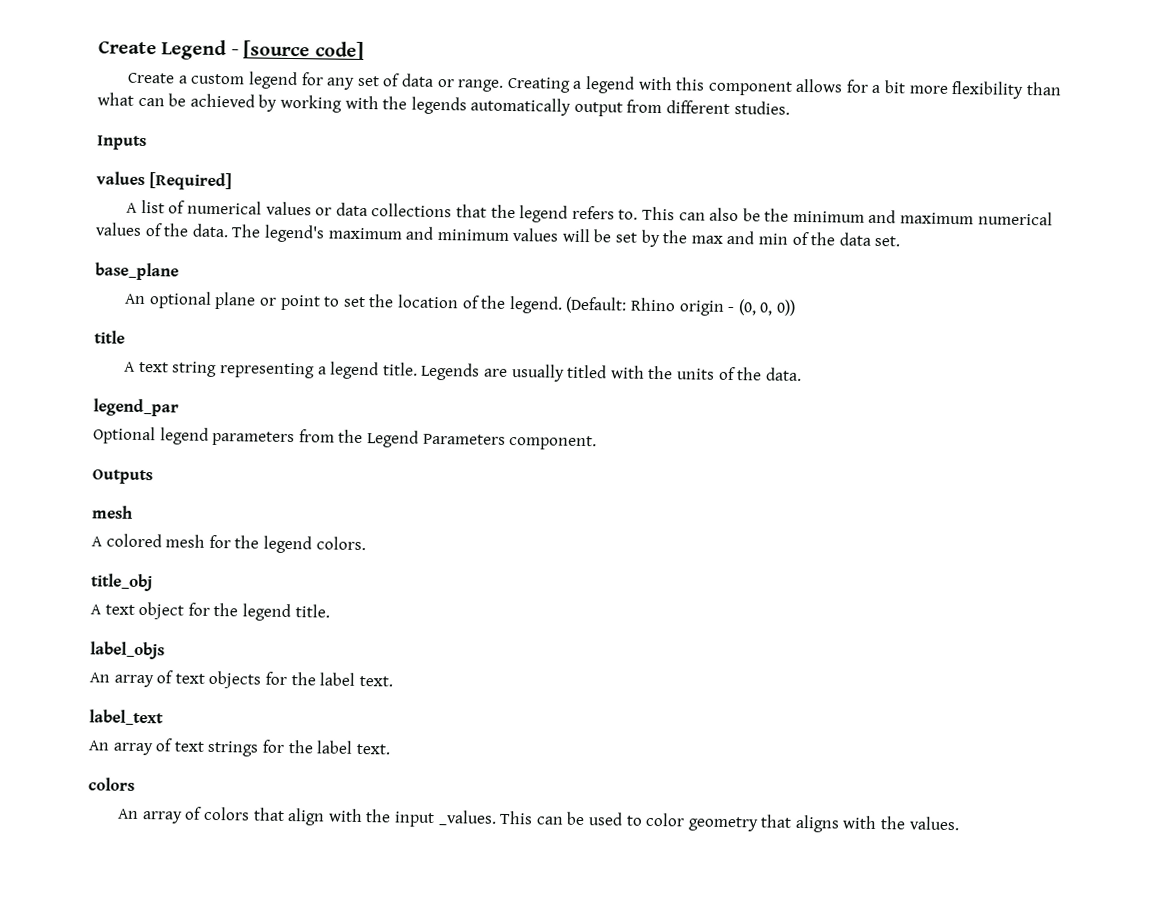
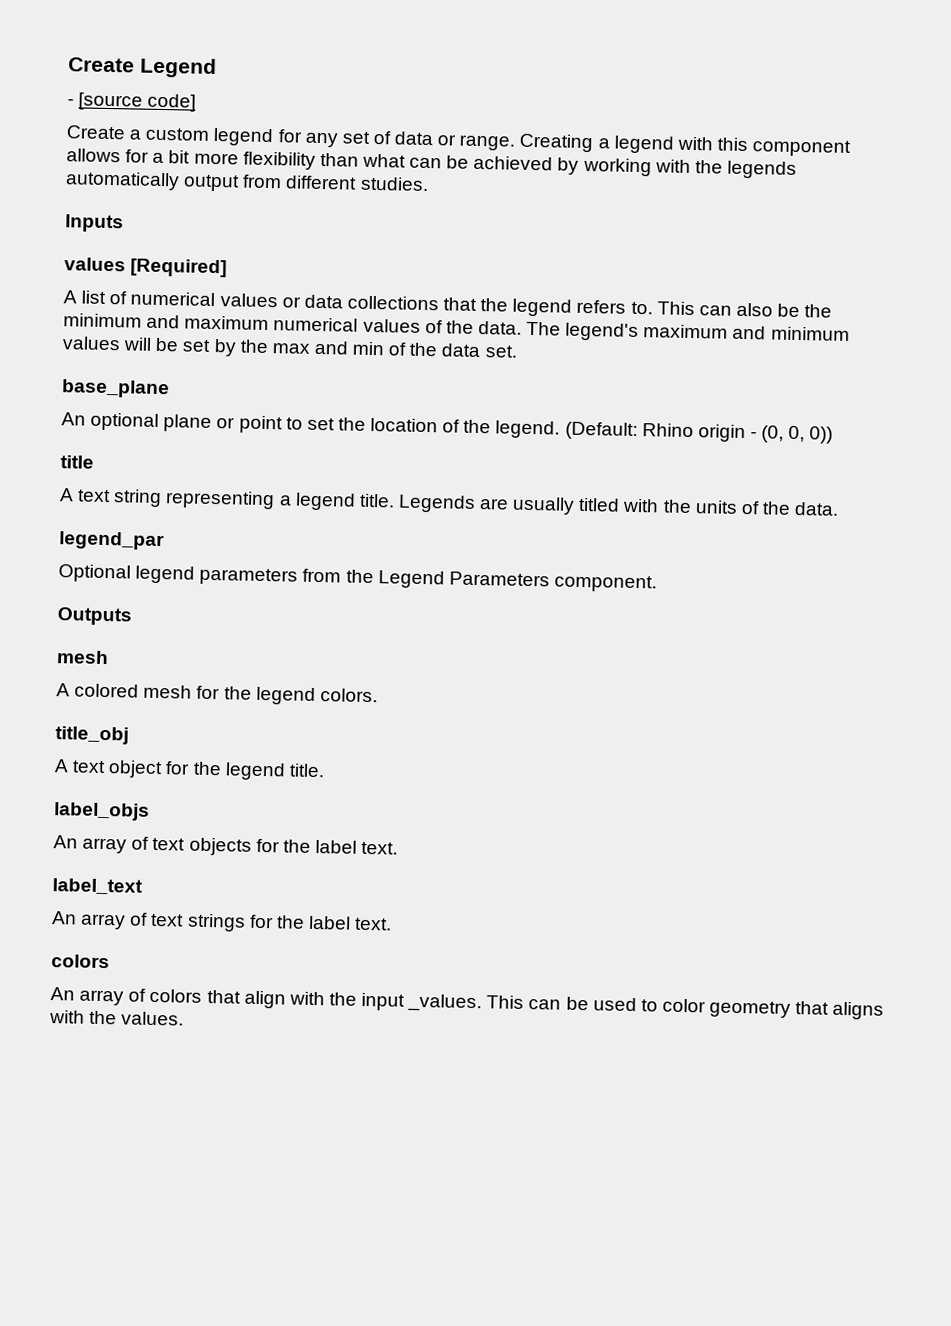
(228, 50) none -> (217, 68) //

